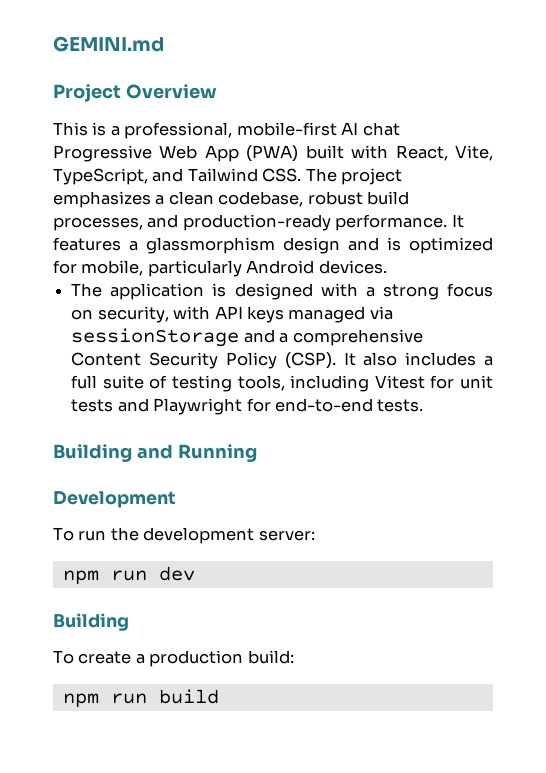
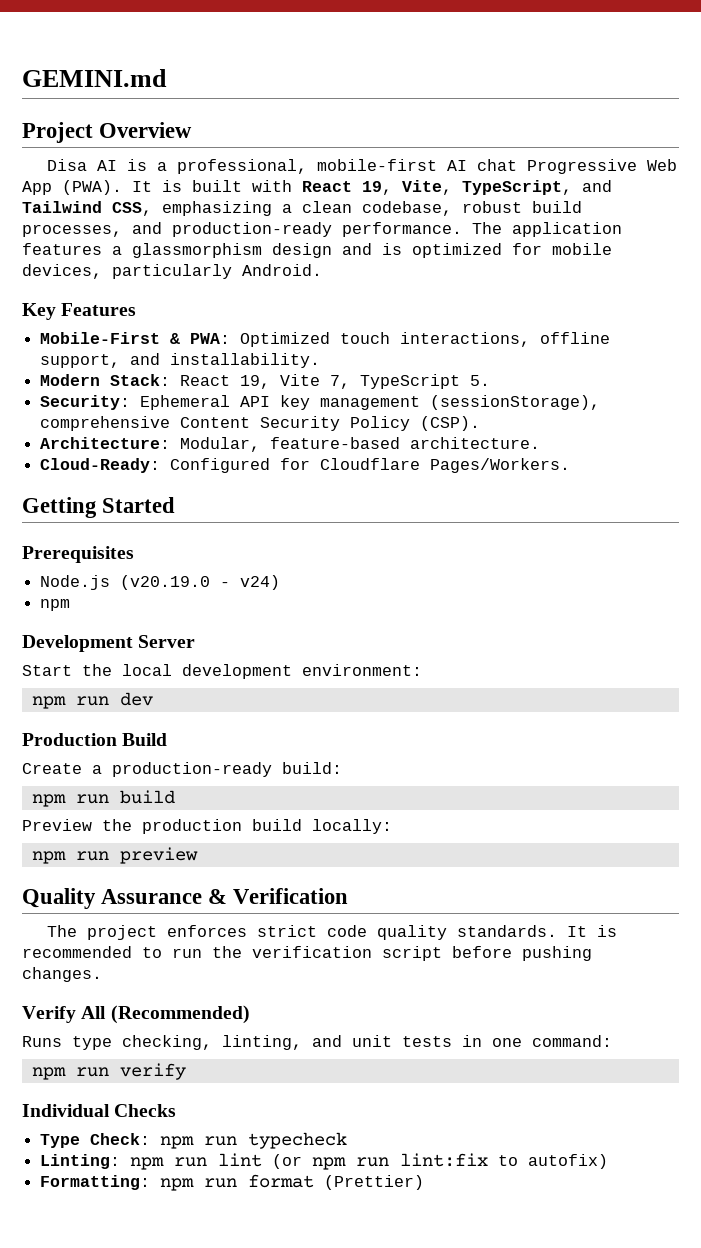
[53,122,88,136] This -> [47,159,118,171] Disa AI
[246,145,493,162] [53,168,403,185] [53,191,151,208] (PWA) built with React, Vite, TypeScript, and Tailwind CSS. The project emphasizes -> [62,180,612,195] [22,201,272,216] (PWA). It is built with React 19, Vite, TypeScript, and Tailwind CSS, emphasizing
[451,214,464,228] It -> [472,222,622,237] The application
[81,260,387,277] [71,283,493,300] [71,306,393,323] [71,328,289,347] mobile, particularly Android devices. // The application is designed with a strong focus on security, with API keys managed via sessionStorage and a -> [552,243,612,255] [22,264,322,279] [22,303,137,320] [40,332,611,347] [40,353,321,368] [40,374,491,389] [40,395,601,410] mobile devices, particularly Android. // Key Features // Mobile-First & PWA: Optimized touch interactions, offline support, and installability. // Modern Stack: React 19, Vite 7, TypeScript 5. // Security: Ephemeral API key management (sessionStorage),
[343,352,493,366] [71,375,493,392] [71,398,424,415] [53,444,257,462] [53,491,176,508] [53,527,315,544] [62,566,195,584] [53,613,129,631] [53,650,294,667] [62,689,219,707] It also includes a full suite of testing tools, including Vitest for unit tests and Playwright for end-to-end tests. // Building and Running // Development // To run the development server: // npm run dev // Building // To create a production build: // npm run build -> [40,437,541,452] [40,458,571,473] [22,497,176,518] [22,546,134,563] [40,575,281,590] [40,599,71,611] [22,635,196,652] [22,664,422,679] [31,692,153,709] [22,733,168,746] [22,762,342,777] [31,790,175,807] [22,819,392,834] [31,847,198,864] [22,888,349,909] [47,925,618,940] [22,946,592,961] [22,967,102,982] [22,1005,250,1024] [22,1035,612,1050] [31,1063,186,1080] [22,1104,177,1117] [40,1132,348,1149] [40,1153,609,1170] [40,1174,425,1191] // Architecture: Modular, feature-based architecture. // Cloud-Ready: Configured for Cloudflare Pages/Workers. // Getting Started // Prerequisites // Node.js (v20.19.0 - v24) // npm // Development Server // Start the local development environment: // npm run dev // Production Build // Create a production-ready build: // npm run build // Preview the production build locally: // npm run preview // Quality Assurance & Verification // The project enforces strict code quality standards. It is recommended to run the verification script before pushing changes. // Verify All (Recommended) // Runs type checking, linting, and unit tests in one command: // npm run verify // Individual Checks // Type Check: npm run typecheck // Linting: npm run lint (or npm run lint:fix to autofix) // Formatting: npm run format (Prettier)

